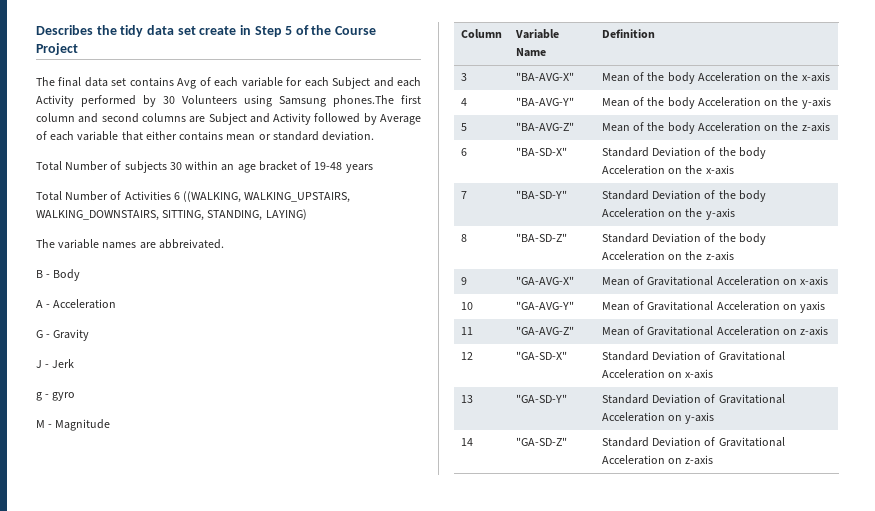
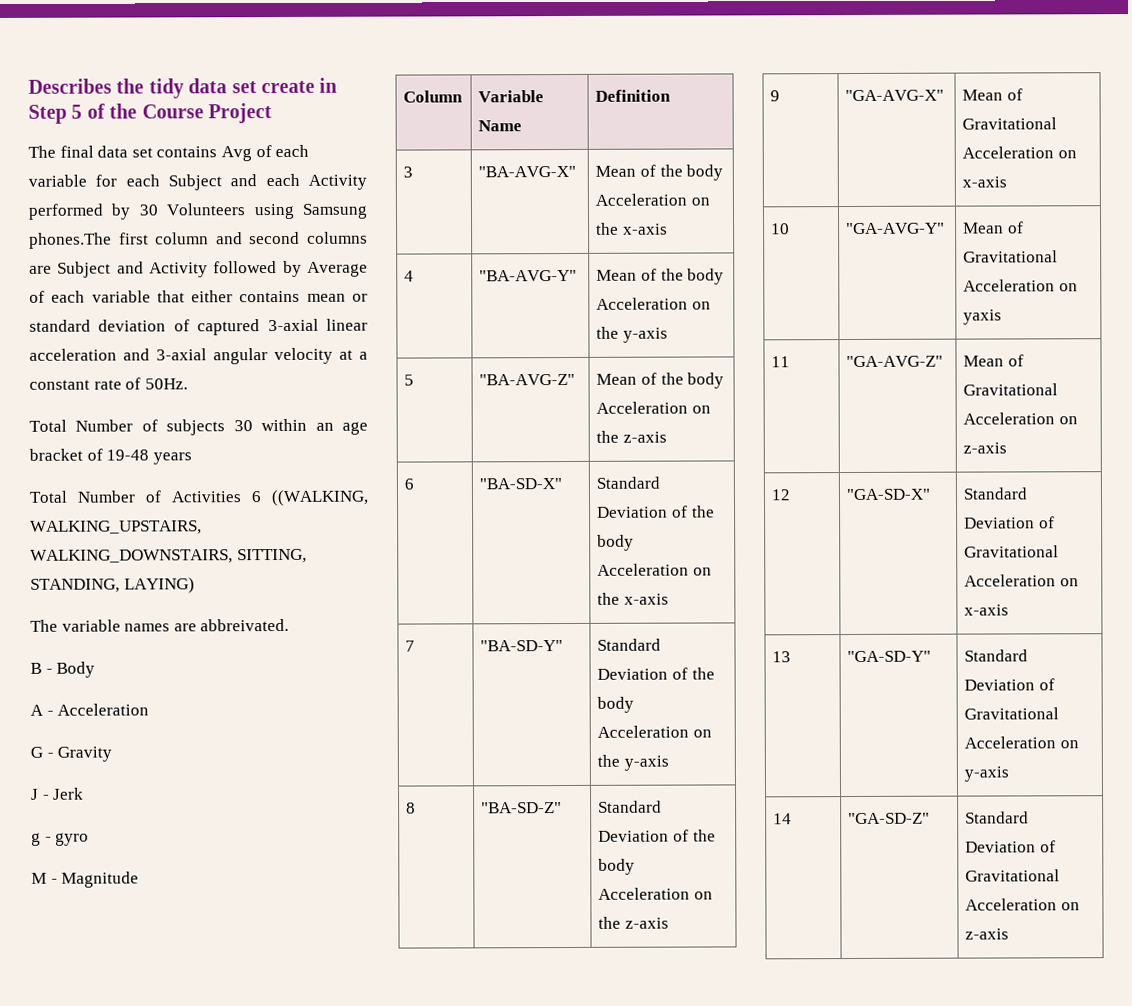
[322,131,375,141] deviation. -> [98,318,368,336] [29,347,368,365] [29,377,188,390] deviation of captured 3-axial linear acceleration and 3-axial angular velocity at a constant rate of 50Hz.

